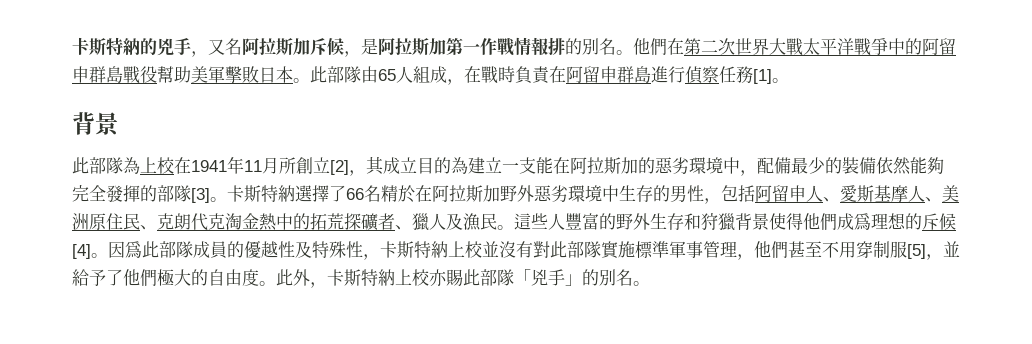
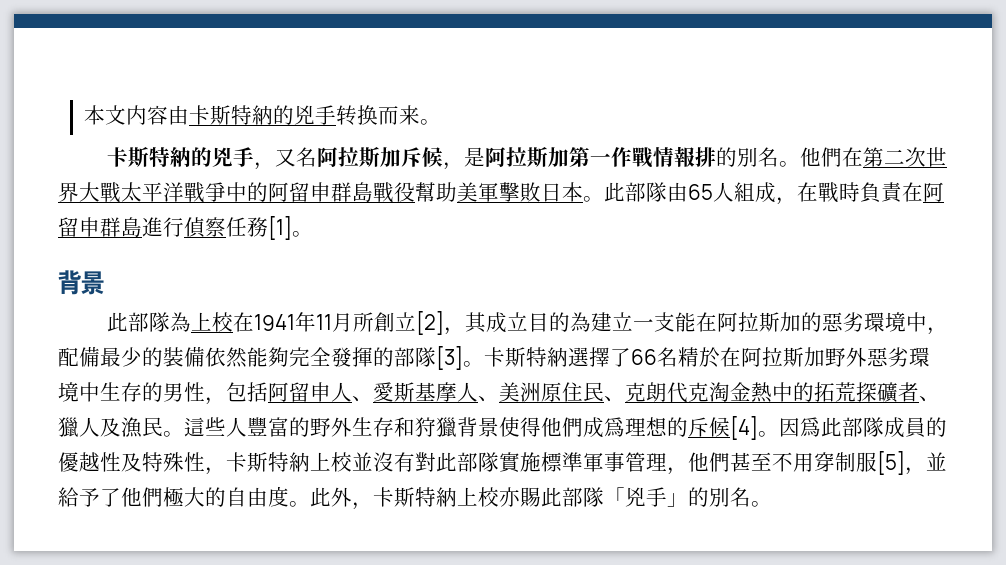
(72, 46) none -> [84,105,442,126] 本文内容由卡斯特納的兇手转换而来。 //

